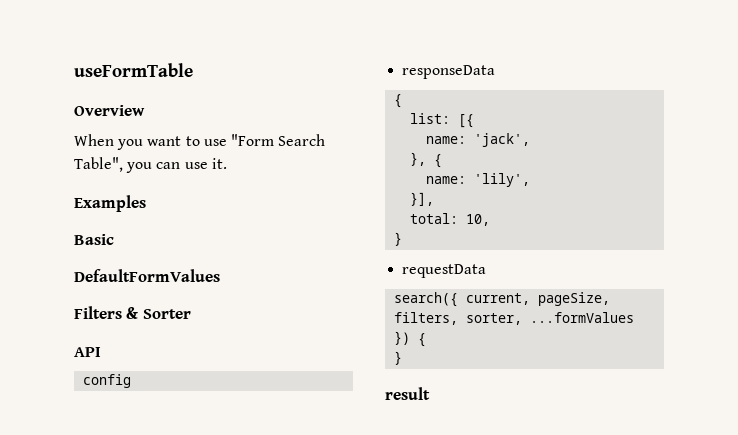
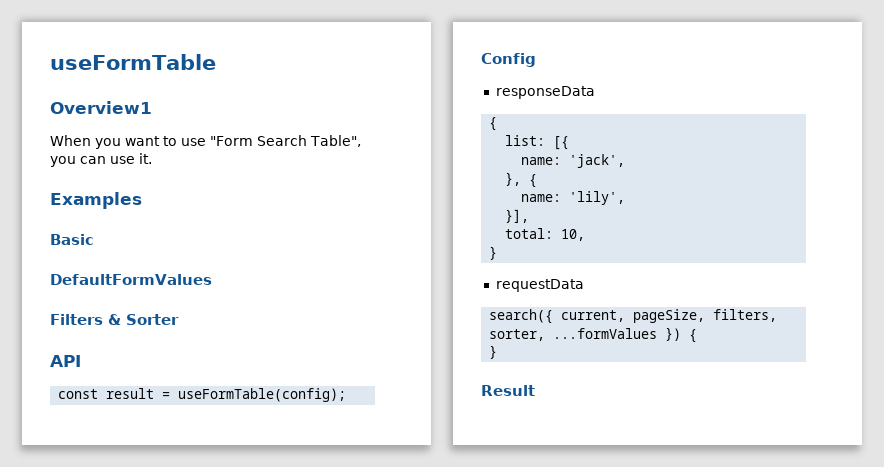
[74,105,145,116] Overview -> [50,101,152,114] Overview1
[83,374,132,388] config -> [58,388,347,402] [481,53,536,67] const result = useFormTable(config); // Config
[385,387,430,400] result -> [481,385,535,396] Result

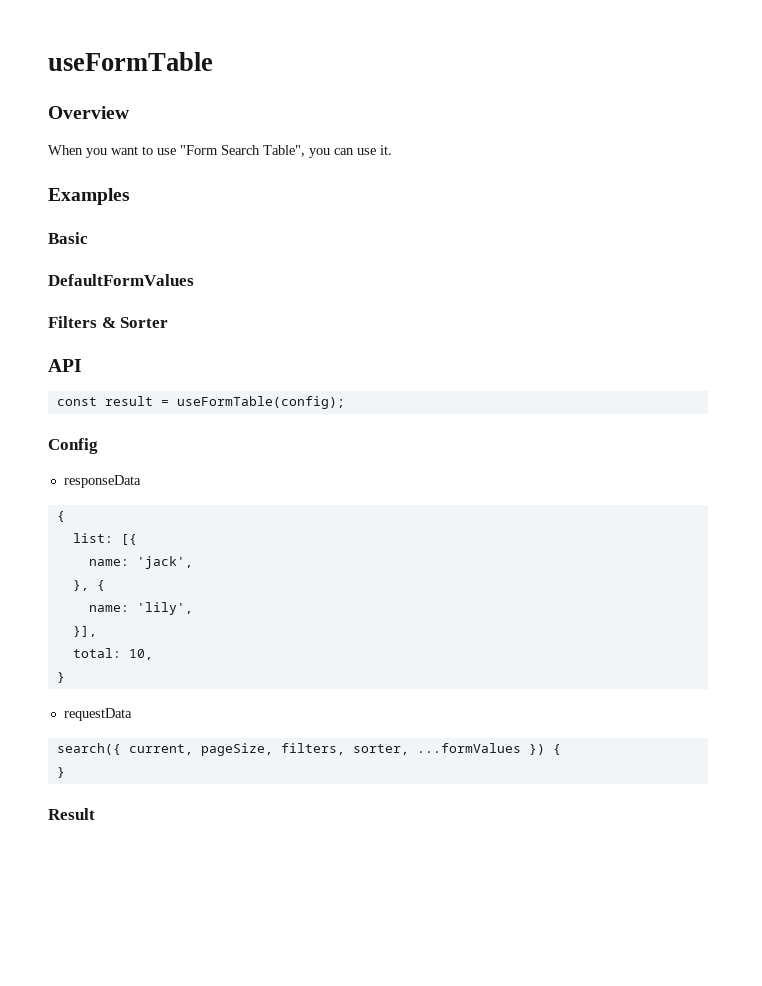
[50,101,152,114] Overview1 -> [48,106,129,119] Overview

